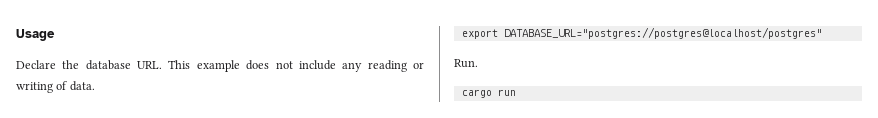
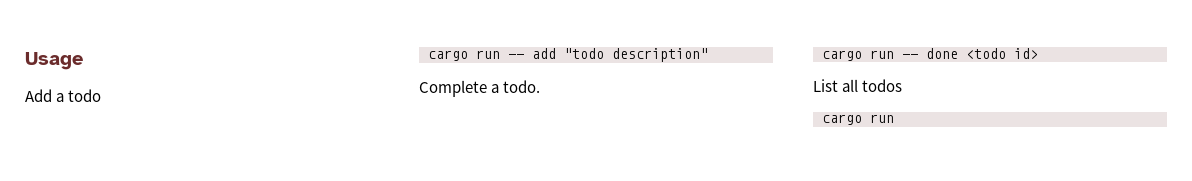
[16,60,425,72] [16,81,95,93] [461,27,822,39] [454,59,478,68] Declare the database URL. This example does not include any reading or writing of data. // export DATABASE_URL="postgres://postgres@localhost/postgres" // Run. -> [25,89,102,102] [428,48,708,62] [419,80,541,97] [822,48,1038,61] [813,79,903,92] Add a todo // cargo run -- add "todo description" // Complete a todo. // cargo run -- done <todo id> // List all todos

